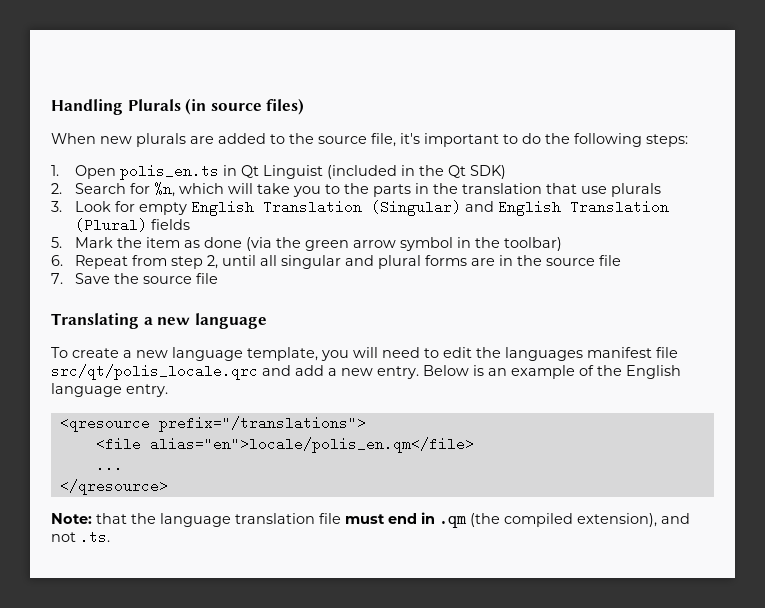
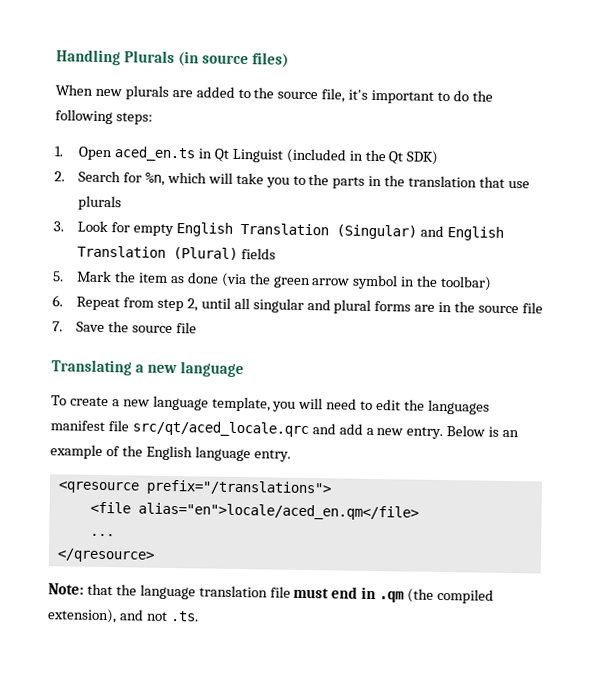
[120,164,220,180] polis_en.ts -> [114,146,196,162] aced_en.ts
[51,364,258,380] src/qt/polis_locale.qrc -> [131,420,309,438] src/qt/aced_locale.qrc
[149,437,474,453] alias="en">locale/polis_en.qm</file> -> [137,502,419,521] alias="en">locale/aced_en.qm</file>

